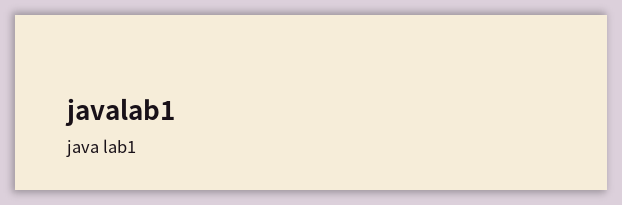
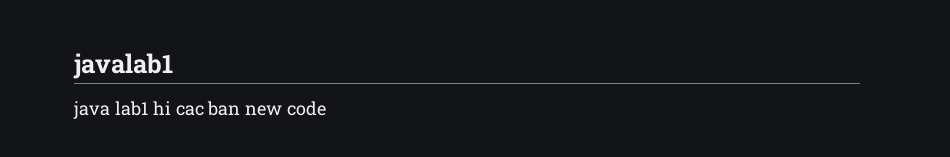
(137, 146) none -> [152,101,327,116] hi cac ban new code

